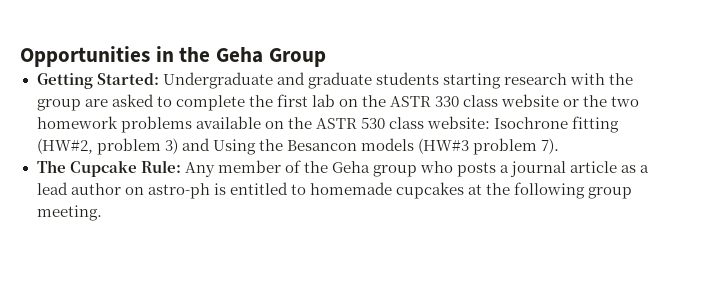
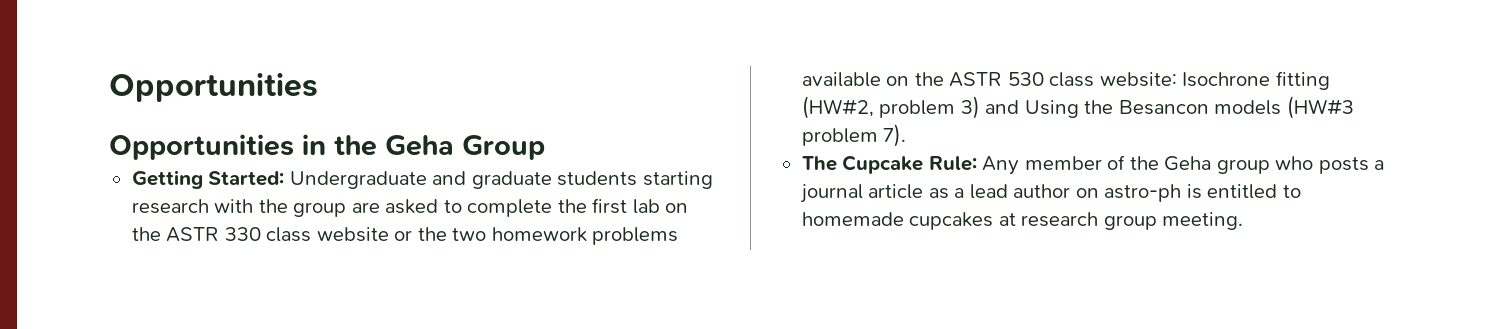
[20,46,150,67] Opportunities -> [109,73,318,102] [109,134,294,160] Opportunities // Opportunities
[486,182,586,199] the following -> [1021,212,1099,227] research

